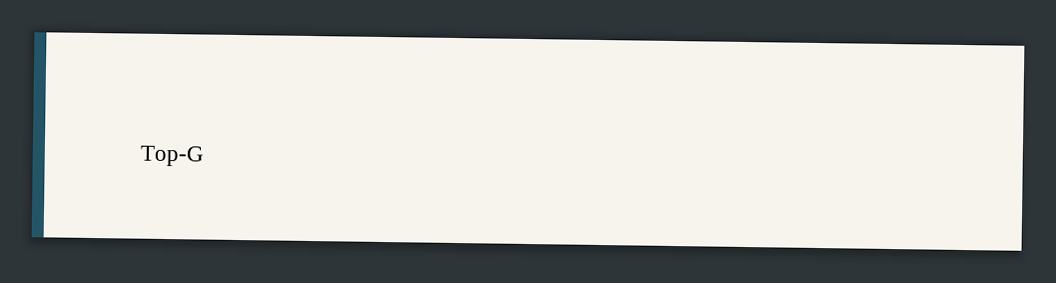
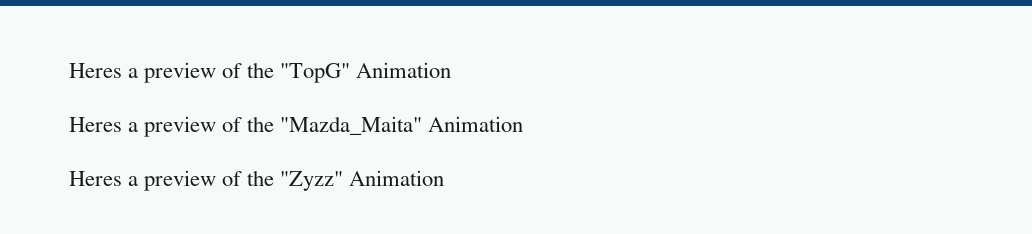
[140,145,204,167] Top-G -> [69,62,452,83] [69,116,524,137] [69,170,445,191] Heres a preview of the "TopG" Animation // Heres a preview of the "Mazda_Maita" Animation // Heres a preview of the "Zyzz" Animation

